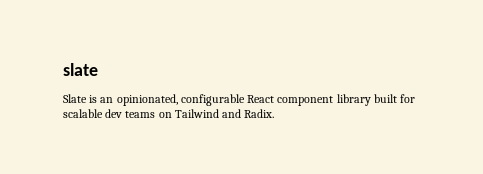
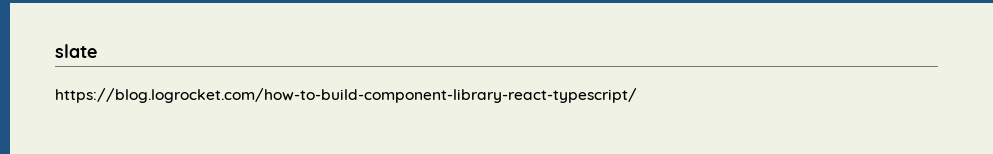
[63,94,416,106] [63,109,275,118] Slate is an opinionated, configurable React component library built for scalable dev teams on Tailwind and Radix. -> [55,88,637,103] https://blog.logrocket.com/how-to-build-component-library-react-typescript/

